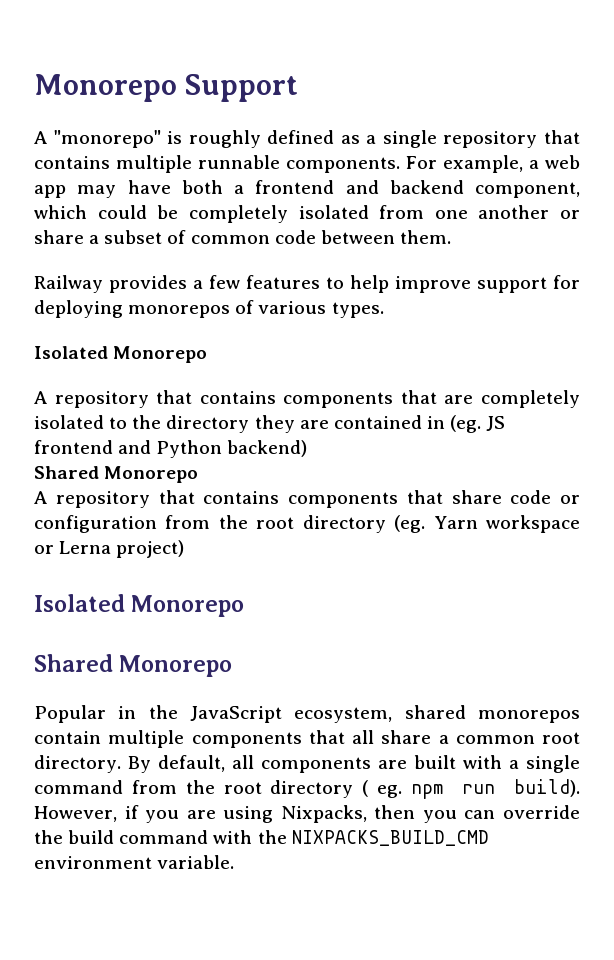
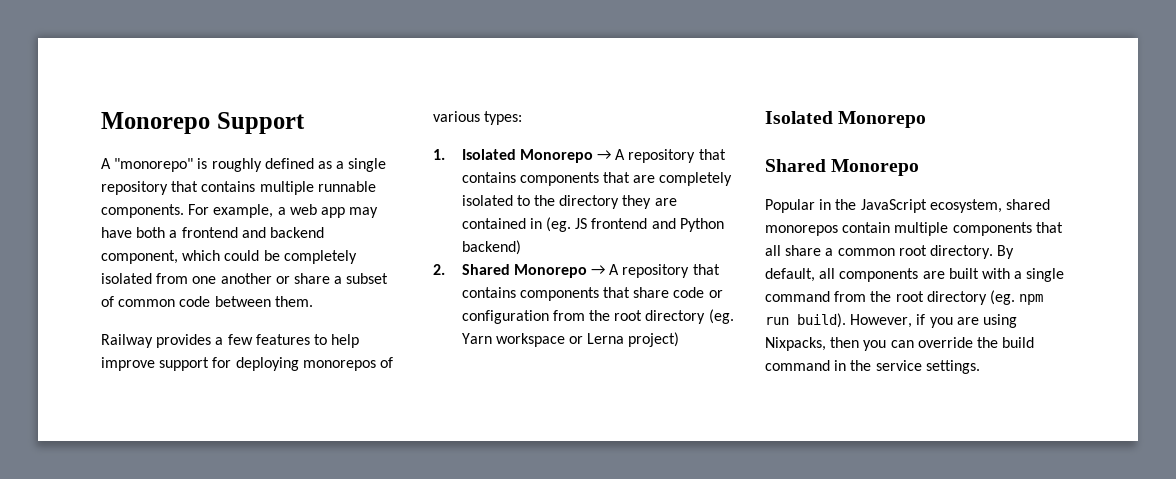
[331,302,384,318] [34,346,208,363] types. // Isolated Monorepo // -> [484,111,523,125] [433,149,611,163] types: // 1. Isolated Monorepo →
[34,466,199,483] Shared Monorepo // -> [433,264,605,278] 2. Shared Monorepo →
[362,780,403,798] ( eg. -> [989,290,1015,305] (eg.
[213,830,489,846] [34,855,235,869] with the NIXPACKS_BUILD_CMD environment variable. -> [834,360,980,374] in the service settings.

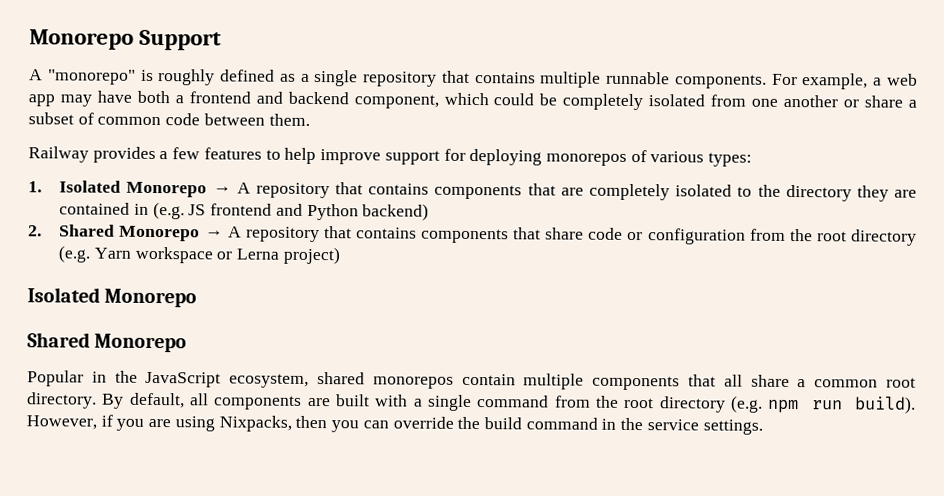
[545,217,571,232] (eg. -> [152,201,185,220] (e.g.
[708,309,734,324] (eg. -> [58,245,92,263] (e.g.
[989,290,1015,305] (eg. -> [729,395,763,413] (e.g.

